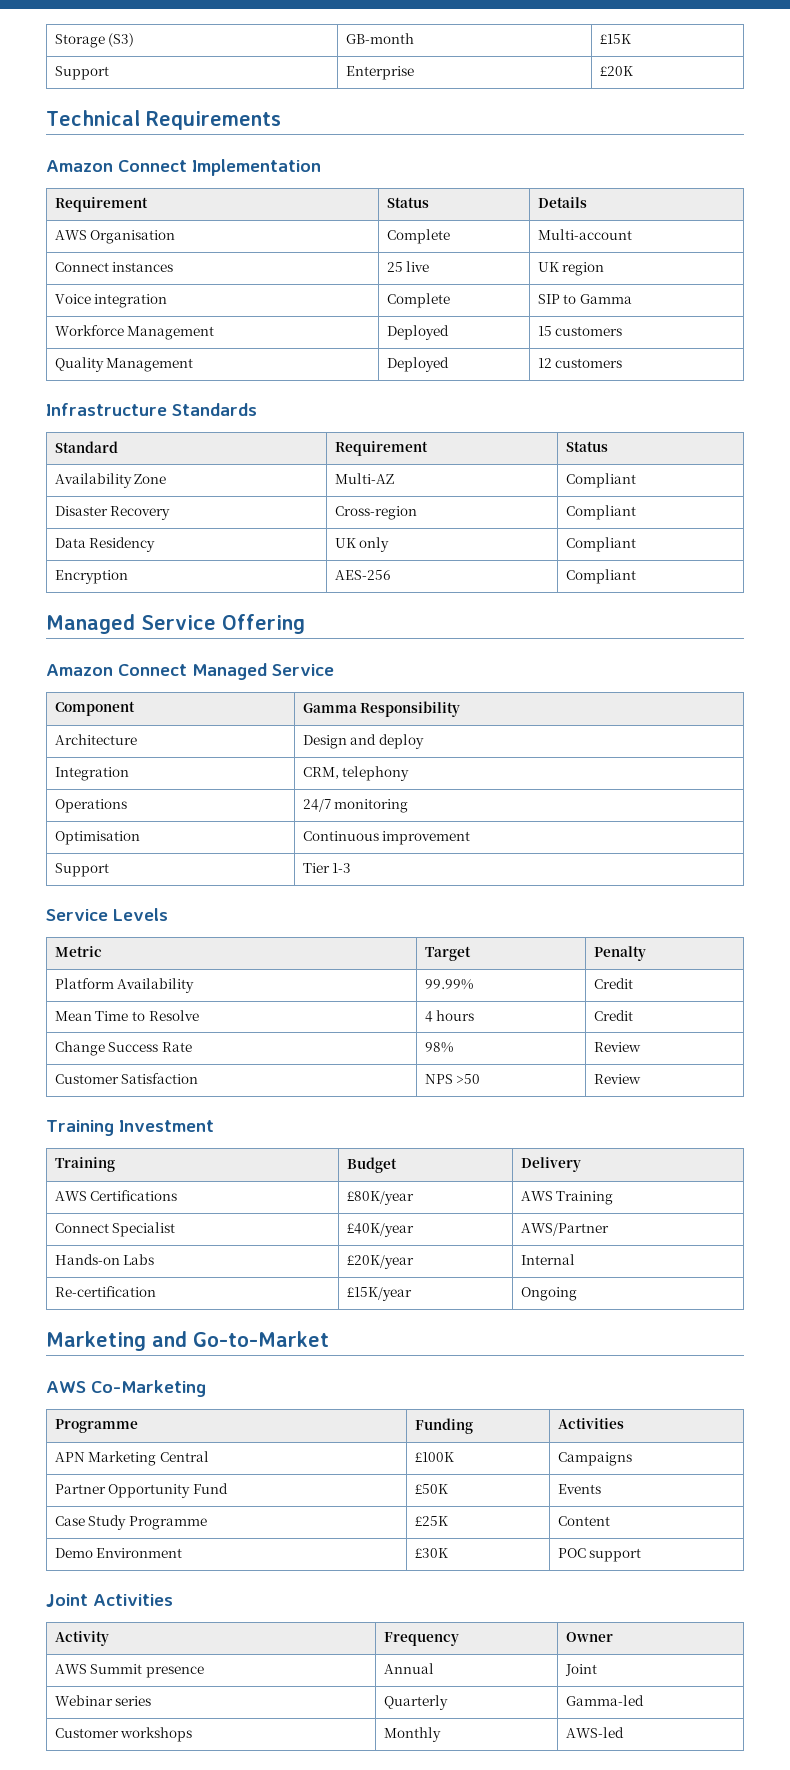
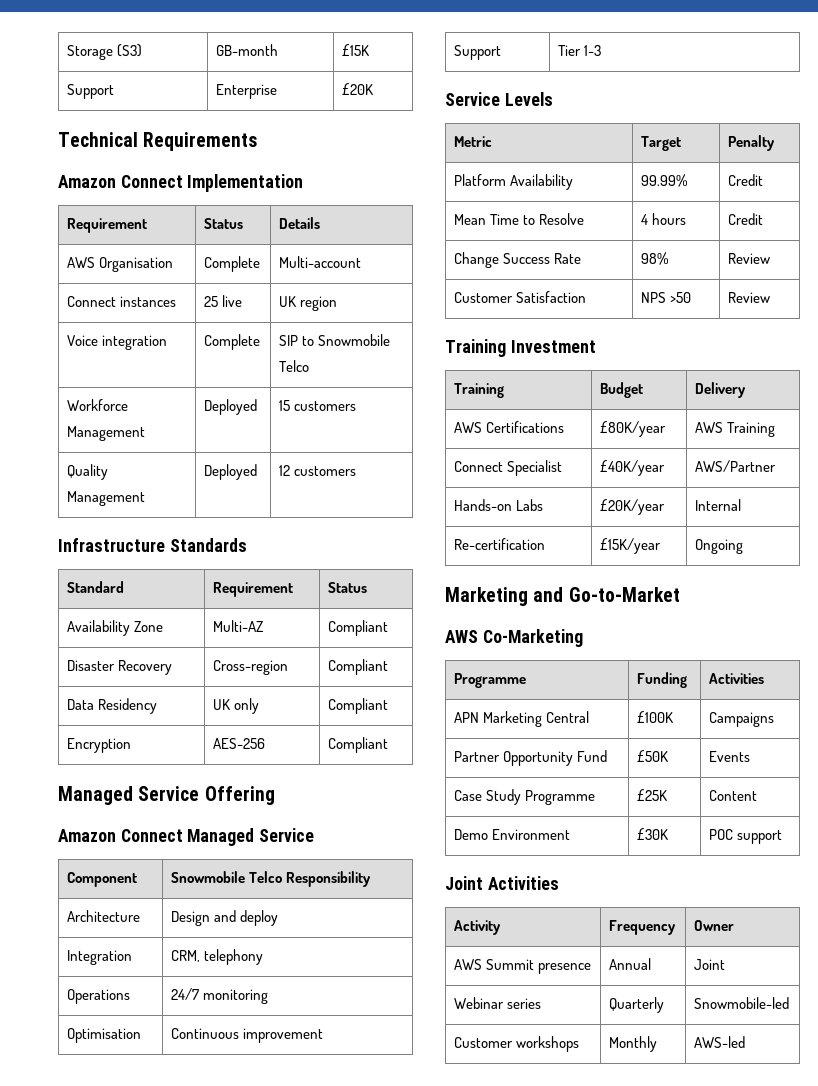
[580,294,633,304] Gamma -> [318,334,391,346] [278,360,309,372] Snowmobile Telco
[302,703,357,713] Gamma -> [170,871,282,883] Snowmobile Telco
[565,1695,644,1706] Gamma-led -> [693,997,789,1009] Snowmobile-led

